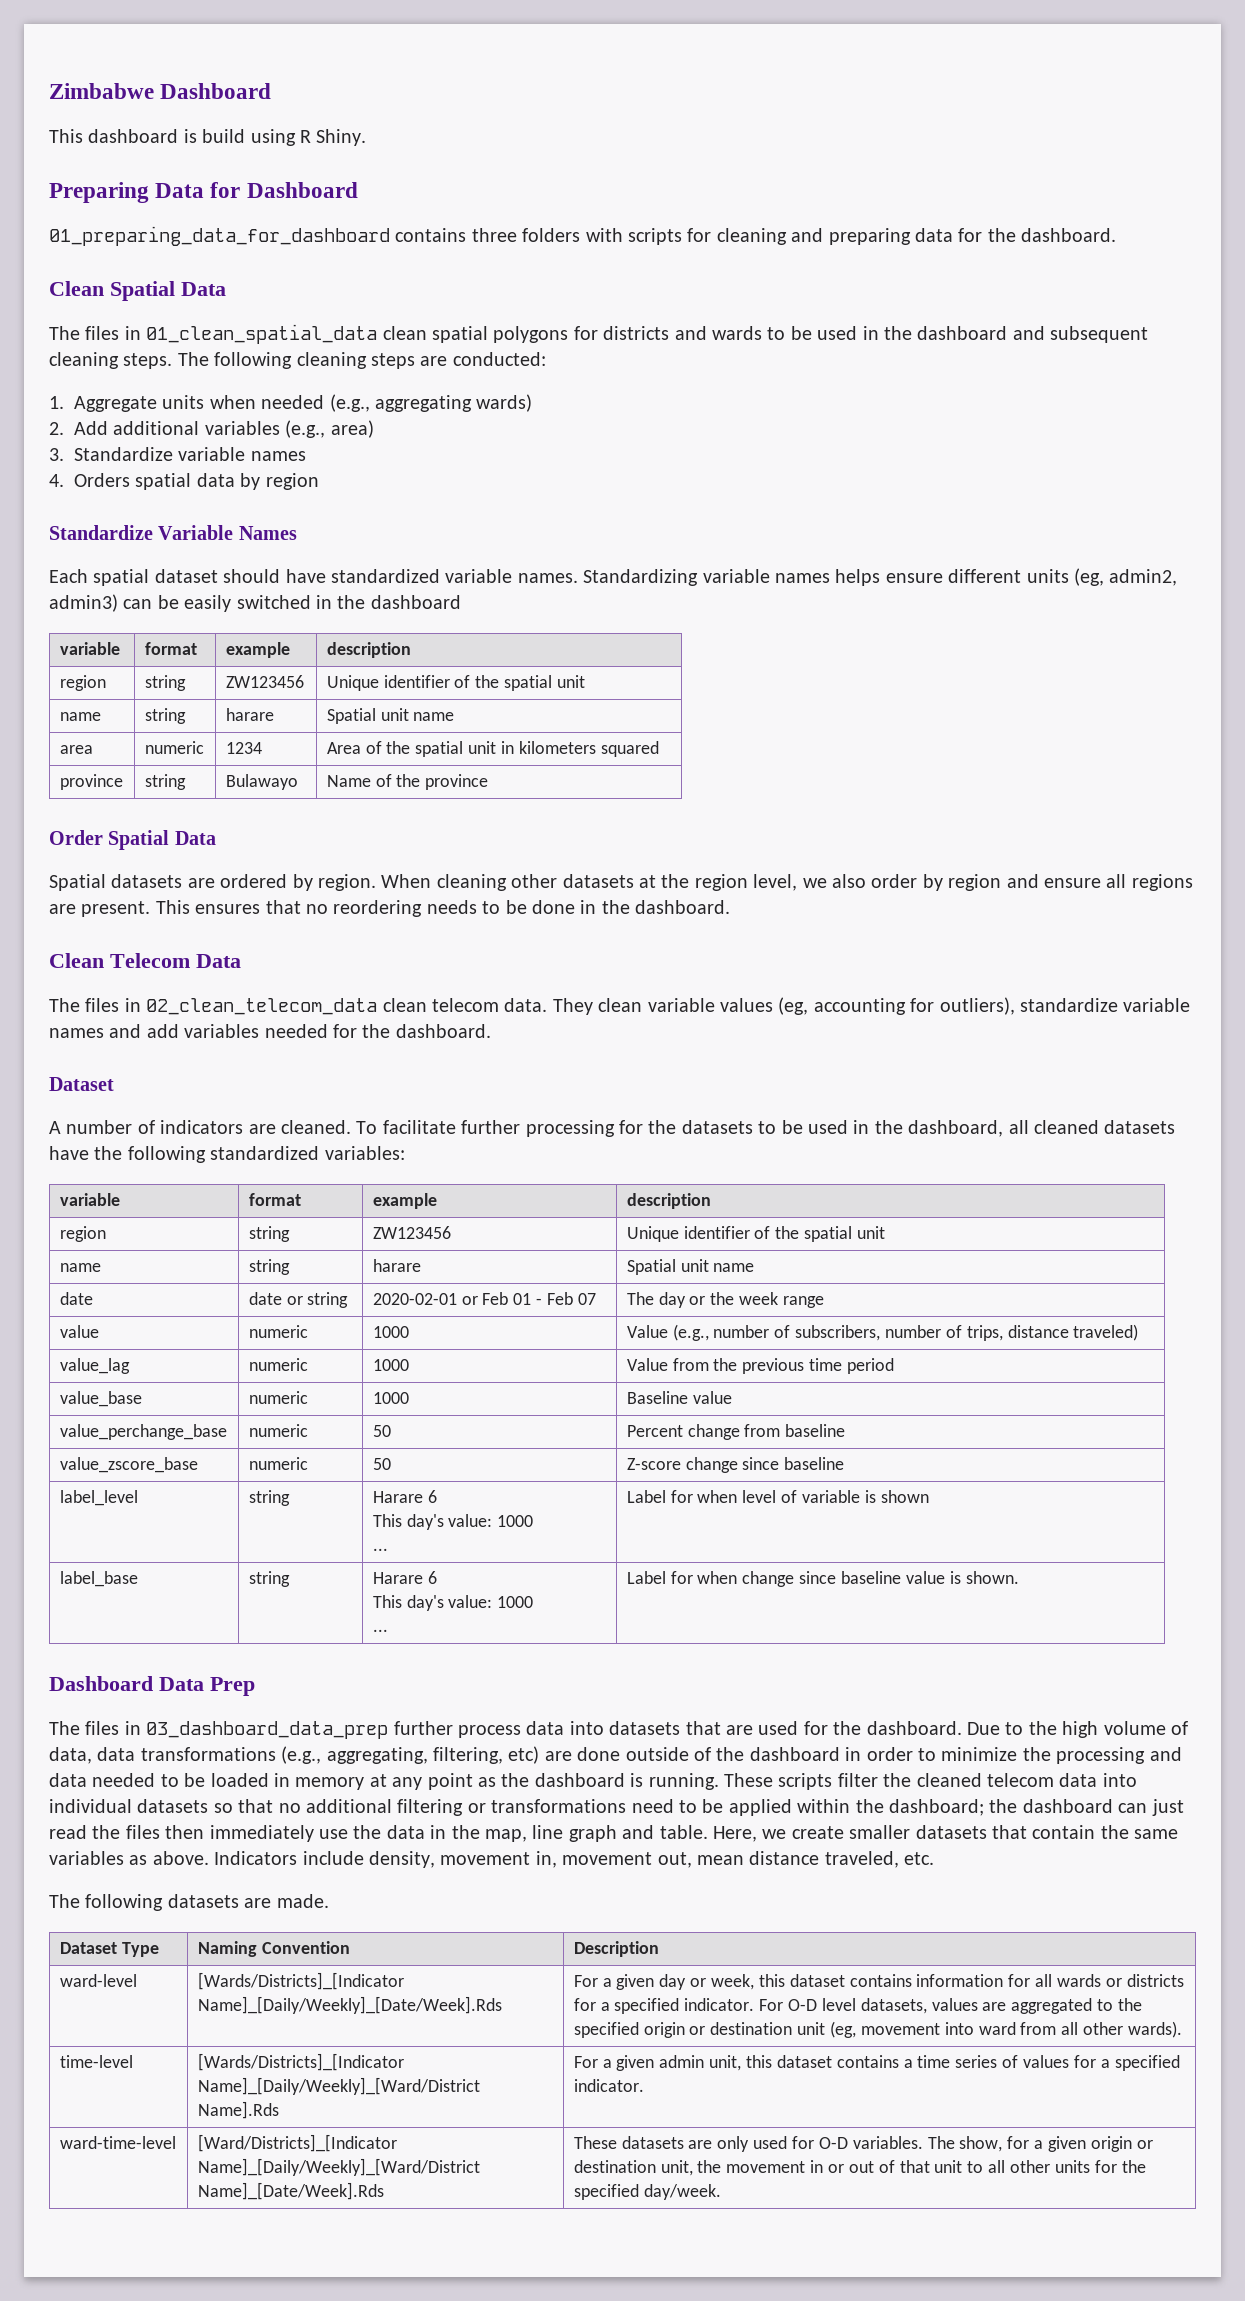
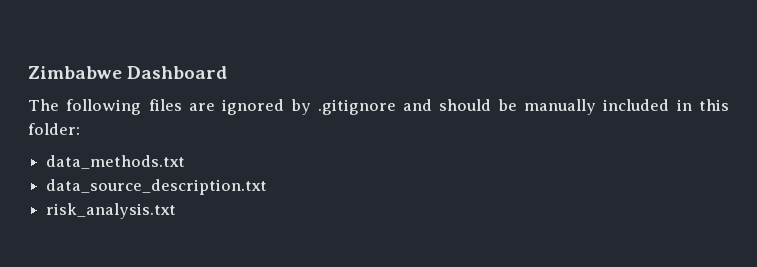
[49,129,367,146] [49,182,358,203] [49,226,1117,246] [49,281,226,301] [49,324,1149,344] [49,352,546,369] [49,394,533,412] [49,420,374,438] [49,447,306,461] [49,473,319,490] [49,525,297,540] [49,568,1178,586] [49,594,461,612] [59,642,120,655] [144,642,197,655] [225,642,290,658] [326,642,411,658] [59,675,106,691] [144,675,186,691] [225,675,304,688] [326,675,586,691] [59,712,101,721] [144,708,186,724] [225,708,274,721] [326,708,455,724] [59,745,93,754] [144,741,204,754] [225,742,262,754] [326,741,659,757] [59,774,123,790] [144,774,186,790] [225,774,298,790] [326,774,489,790] [49,830,216,850] [49,874,1193,891] [49,900,731,917] [49,953,241,968] [49,997,1191,1015] [49,1024,491,1038] [49,1077,114,1091] [49,1120,1176,1137] [49,1146,405,1163] [59,1193,120,1206] [248,1193,301,1206] [372,1193,437,1209] [626,1193,711,1209] [59,1226,106,1242] [248,1226,290,1242] [372,1226,451,1239] [626,1226,886,1242] [59,1263,101,1272] [248,1259,290,1275] [372,1259,421,1272] [626,1259,755,1275] [59,1292,93,1305] [248,1292,349,1308] [372,1292,596,1305] [626,1292,825,1308] [59,1325,99,1338] [248,1325,308,1338] [372,1326,409,1338] [626,1324,1139,1341] [59,1358,130,1374] [248,1358,308,1371] [372,1359,409,1371] [626,1358,895,1374] [59,1391,142,1407] [248,1391,308,1404] [372,1392,409,1404] [626,1391,732,1404] [59,1424,227,1440] [248,1424,308,1437] [372,1425,391,1437] [626,1424,846,1440] [59,1457,198,1473] [248,1457,308,1470] [372,1458,391,1470] [626,1457,845,1473] [59,1490,138,1506] [248,1490,290,1506] [372,1490,437,1503] [372,1514,534,1530] [372,1548,388,1551] [626,1490,929,1503] [59,1571,138,1587] [248,1571,290,1587] [372,1571,437,1584] [372,1595,534,1611] [372,1629,388,1632] [626,1571,1019,1587] [49,1676,255,1696] [49,1721,1188,1739] [49,1746,1182,1764] [49,1773,1137,1790] [49,1799,1184,1816] [49,1825,1179,1842] [49,1851,935,1868] [49,1894,329,1911] [59,1942,159,1957] [197,1941,350,1957] [573,1941,659,1957] [59,1974,137,1987] [197,1972,404,1990] [197,1996,502,2014] [573,1974,1184,1990] [573,1998,1143,2014] [573,2021,1183,2038] [59,2055,133,2068] [197,2053,404,2071] [197,2077,480,2095] [197,2101,279,2119] [573,2055,1180,2071] [573,2079,644,2092] [59,2136,176,2149] [197,2134,397,2152] [197,2158,480,2176] [197,2182,384,2200] [573,2136,1153,2152] [573,2160,1146,2176] [573,2184,721,2200] This dashboard is build using R Shiny. // Preparing Data for Dashboard // 01_preparing_data_for_dashboard contains three folders with scripts for cleaning and preparing data for the dashboard. // Clean Spatial Data // The files in 01_clean_spatial_data clean spatial polygons for districts and wards to be used in the dashboard and subsequent cleaning steps. The following cleaning steps are conducted: // 1. Aggregate units when needed (e.g., aggregating wards) // 2. Add additional variables (e.g., area) // 3. Standardize variable names // 4. Orders spatial data by region // Standardize Variable Names // Each spatial dataset should have standardized variable names. Standardizing variable names helps ensure different units (eg, admin2, admin3) can be easily switched in the dashboard // variable | format | example | description // region | string | ZW123456 | Unique identifier of the spatial unit // name | string | harare | Spatial unit name // area | numeric | 1234 | Area of the spatial unit in kilometers squared // province | string | Bulawayo | Name of the province // Order Spatial Data // Spatial datasets are ordered by region. When cleaning other datasets at the region level, we also order by region and ensure all regions are present. This ensures that no reordering needs to be done in the dashboard. // Clean Telecom Data // The files in 02_clean_telecom_data clean telecom data. They clean variable values (eg, accounting for outliers), standardize variable names and add variables needed for the dashboard. // Dataset // A number of indicators are cleaned. To facilitate further processing for the datasets to be used in the dashboard, all cleaned datasets have the following standardized variables: // variable | format | example | description // region | string | ZW123456 | Unique identifier of the spatial unit // name | string | harare | Spatial unit name // date | date or string | 2020-02-01 or Feb 01 - Feb 07 | The day or the week range // value | numeric | 1000 | Value (e.g., number of subscribers, number of trips, distance traveled) // value_lag | numeric | 1000 | Value from the previous time period // value_base | numeric | 1000 | Baseline value // value_perchange_base | numeric | 50 | Percent change from baseline // value_zscore_base | numeric | 50 | Z-score change since baseline // label_level | string | Harare 6 // This day's value: 1000 // ... | Label for when level of variable is shown // label_base | string | Harare 6 // This day's value: 1000 // ... | Label for when change since baseline value is shown. // Dashboard Data Prep // The files in 03_dashboard_data_prep further process data into datasets that are used for the dashboard. Due to the high volume of data, data transformations (e.g., aggregating, filtering, etc) are done outside of the dashboard in order to minimize the processing and data needed to be loaded in memory at any point as the dashboard is running. These scripts filter the cleaned telecom data into individual datasets so that no additional filtering or transformations need to be applied within the dashboard; the dashboard can just read the files then immediately use the data in the map, line graph and table. Here, we create smaller datasets that contain the same variables as above. Indicators include density, movement in, movement out, mean distance traveled, etc. // The following datasets are made. // Dataset Type | Naming Convention | Description // ward-level | [Wards/Districts]_[Indicator Name]_[Daily/Weekly]_[Date/Week].Rds | For a given day or week, this dataset contains information for all wards or districts for a specified indicator. For O-D level datasets, values are aggregated to the specified origin or destination unit (eg, movement into ward from all other wards). // time-level | [Wards/Districts]_[Indicator Name]_[Daily/Weekly]_[Ward/District Name].Rds | For a given admin unit, this dataset contains a time series of values for a specified indicator. // ward-time-level | [Ward/Districts]_[Indicator Name]_[Daily/Weekly]_[Ward/District Name]_[Date/Week].Rds | These datasets are only used for O-D variables. The show, for a given origin or destination unit, the movement in or out of that unit to all other units for the specified day/week. -> [28,99,729,115] [28,123,80,135] [46,155,186,169] [46,179,268,195] [46,203,177,219] The following files are ignored by .gitignore and should be manually included in this folder: // data_methods.txt // data_source_description.txt // risk_analysis.txt

